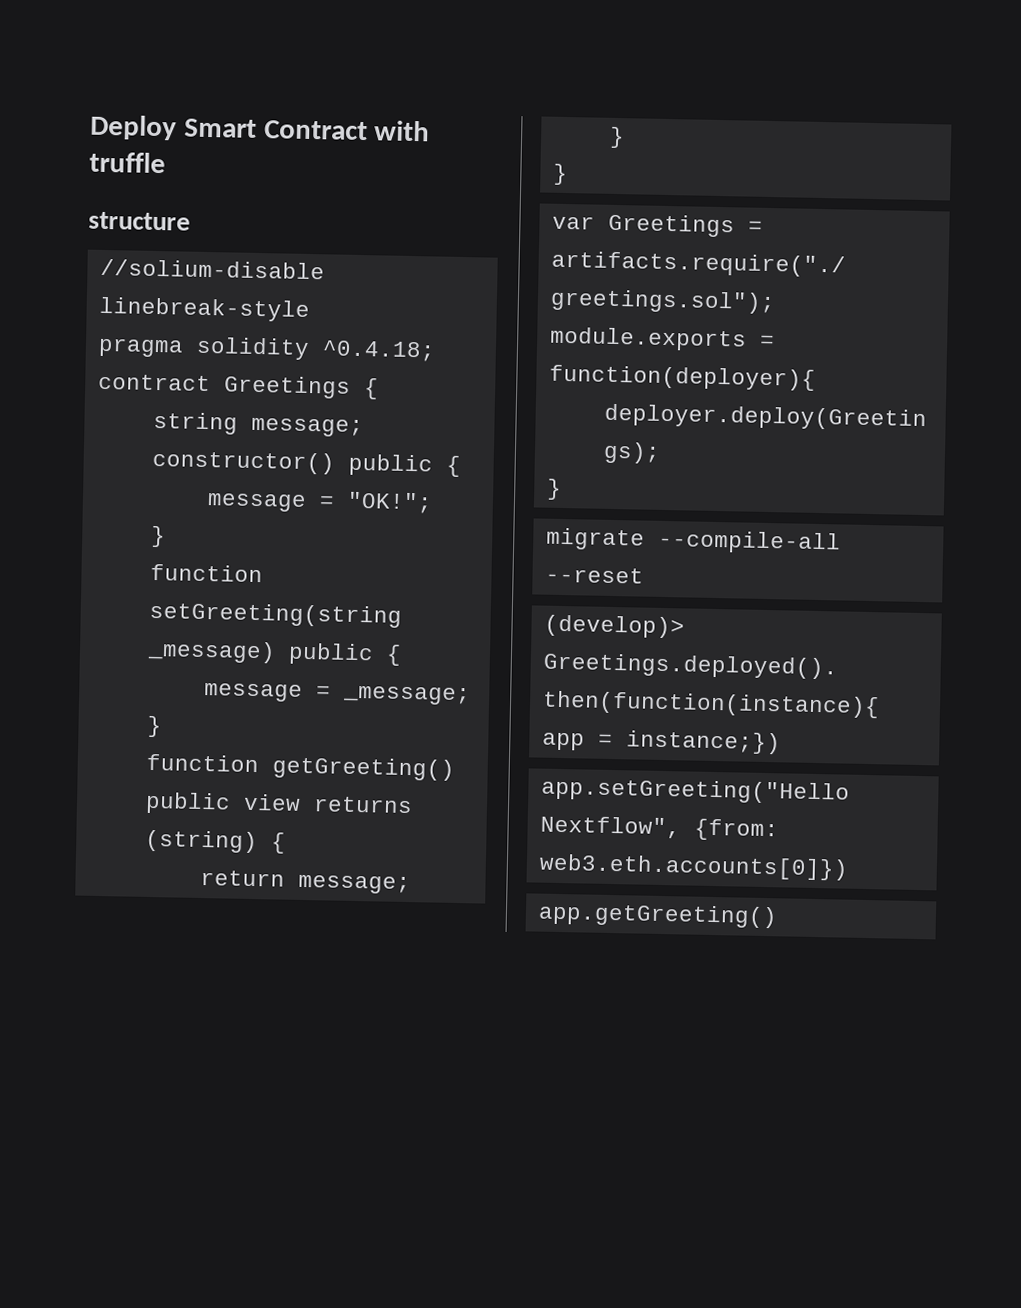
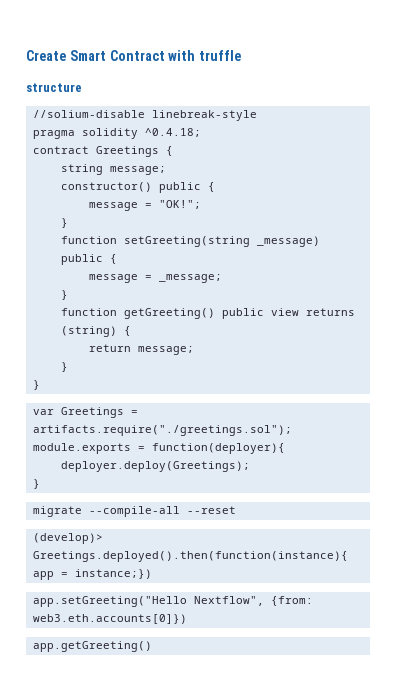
[89,114,177,141] Deploy -> [26,50,66,61] Create

